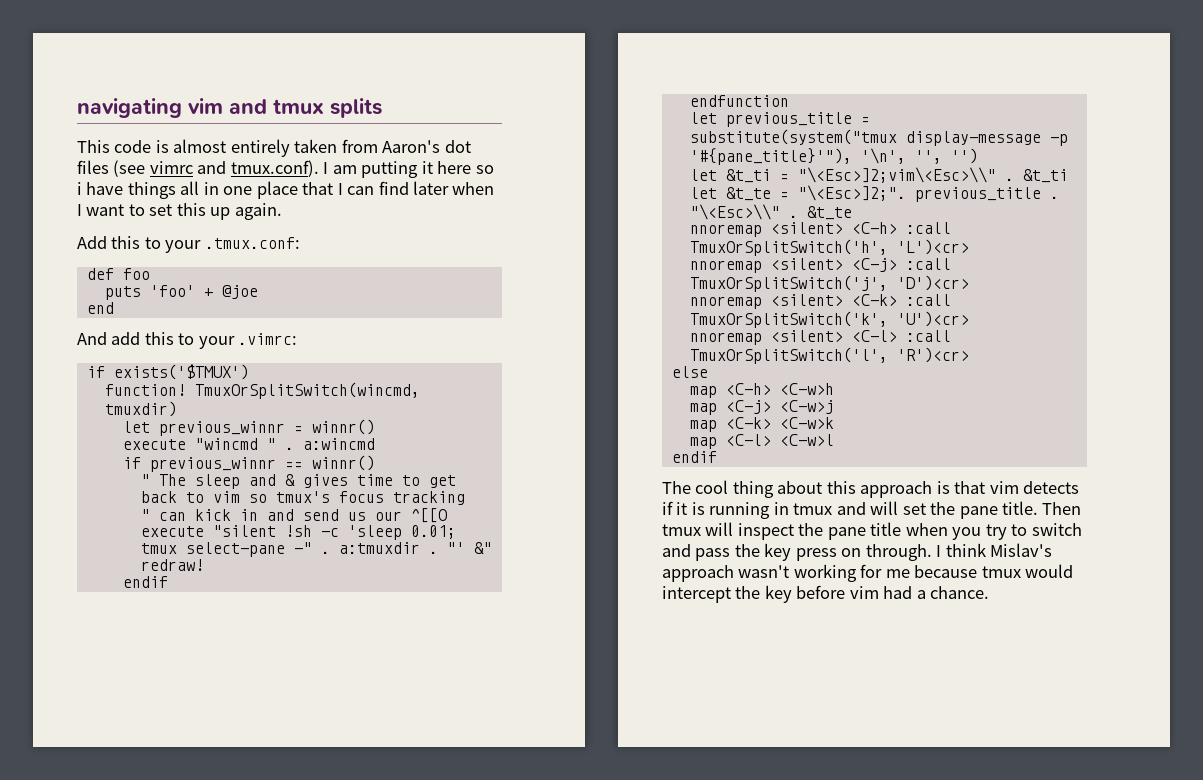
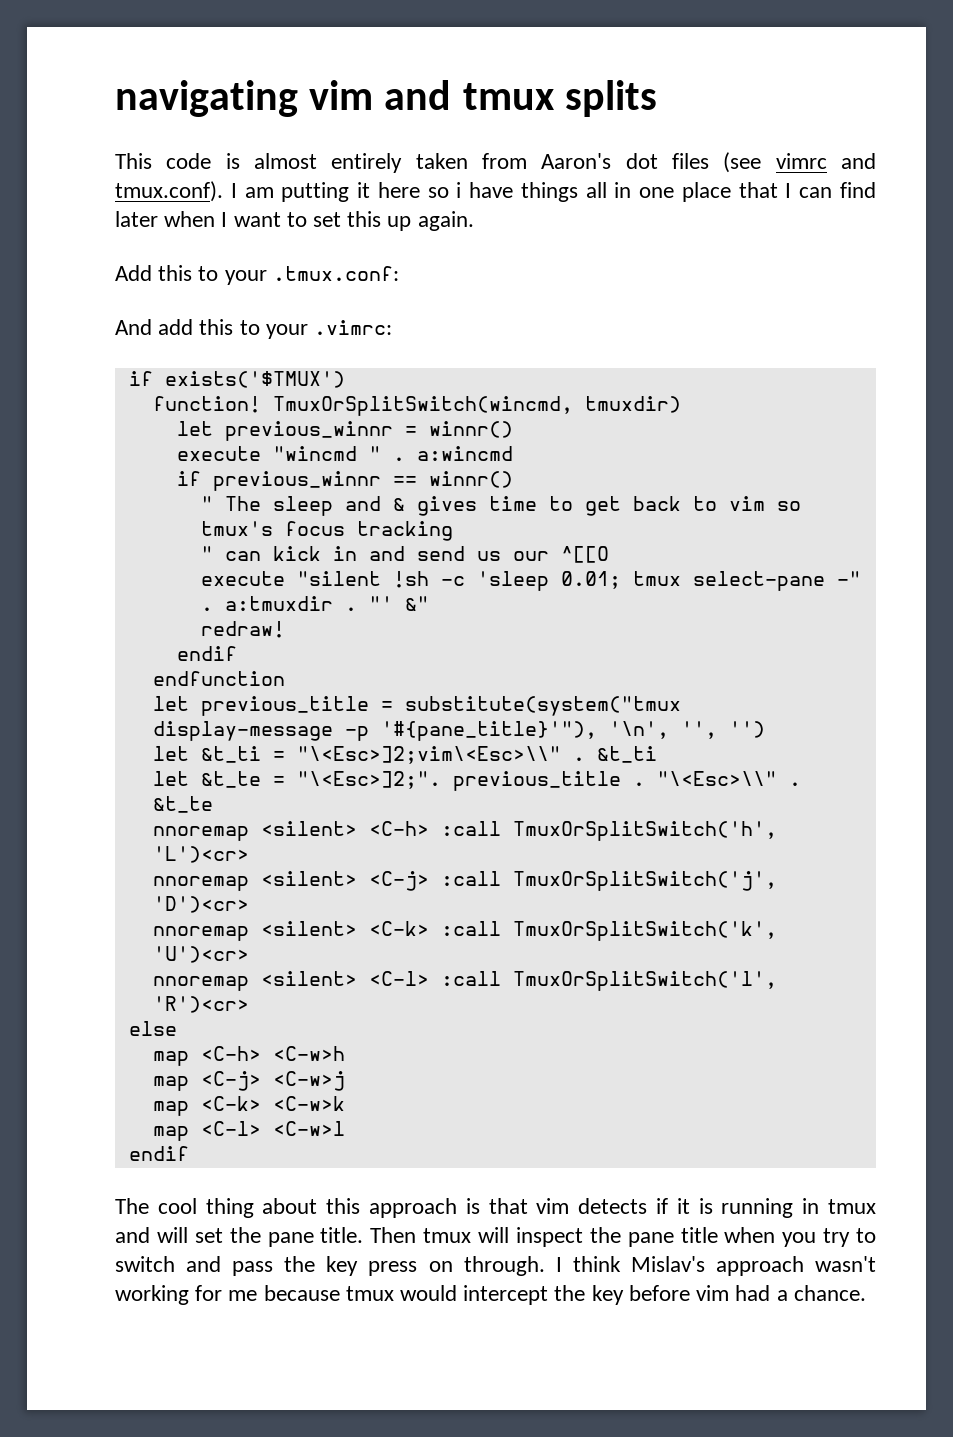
[86,268,150,280] [104,285,258,300] [86,302,114,314] // def foo // puts 'foo' + @joe // end -> (399, 273) none

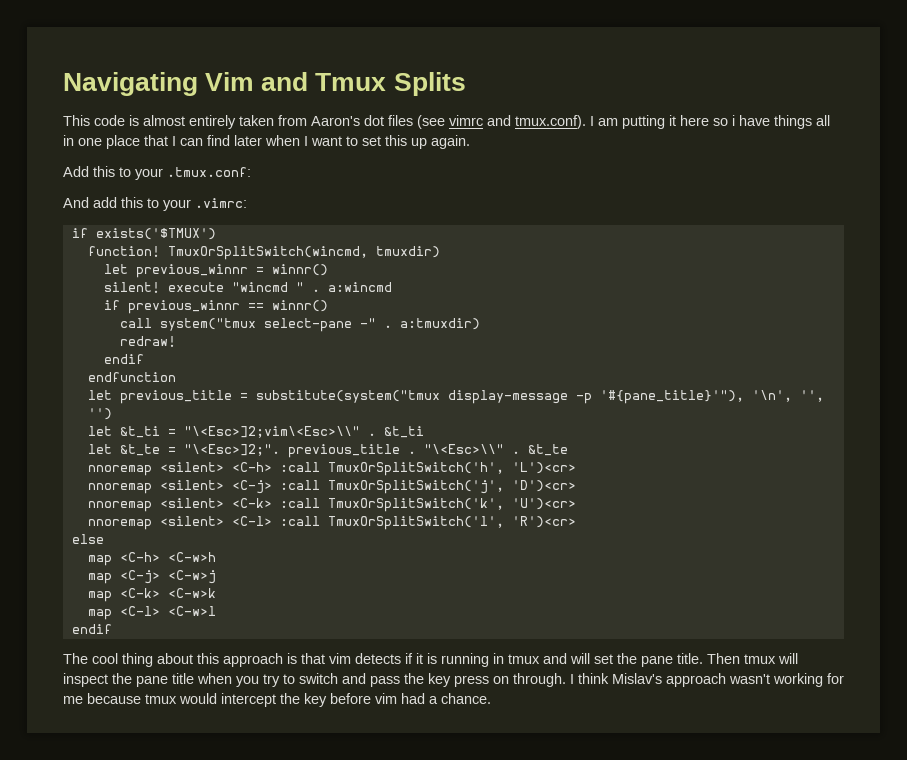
[115,80,657,117] navigating vim and tmux splits -> [63,72,466,96] Navigating Vim and Tmux Splits
(513, 429) none -> [103,282,160,293] silent!
[200,496,801,516] [200,521,453,541] [200,546,609,563] [200,571,861,591] [200,596,429,611] " The sleep and & gives time to get back to vim so tmux's focus tracking // " can kick in and send us our ^[[O // execute "silent !sh -c 'sleep 0.01; tmux select-pane -" . a:tmuxdir . "' &" -> [119,318,480,332] call system("tmux select-pane -" . a:tmuxdir)

